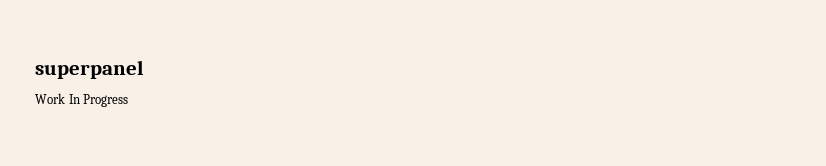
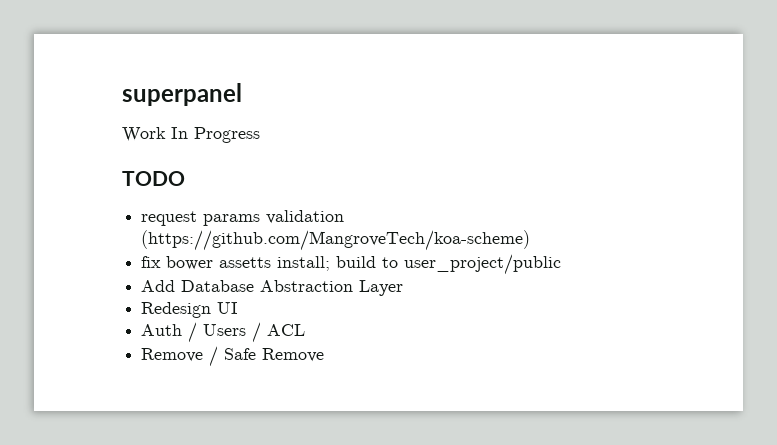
(129, 100) none -> [122,171,185,186] [141,210,345,226] [141,230,531,251] [141,254,562,275] [141,280,404,296] [141,302,239,318] [141,322,306,343] [141,346,325,367] // TODO // request params validation (https://github.com/MangroveTech/koa-scheme) // fix bower assetts install; build to user_project/public // Add Database Abstraction Layer // Redesign UI // Auth / Users / ACL // Remove / Safe Remove

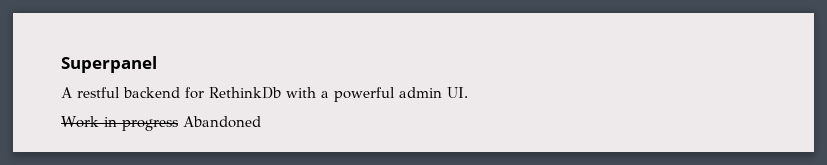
[122,83,242,106] [122,127,260,143] [122,171,185,186] [141,210,345,226] [141,230,531,251] [141,254,562,275] [141,280,404,296] [141,302,239,318] [141,322,306,343] [141,346,325,367] superpanel // Work In Progress // TODO // request params validation (https://github.com/MangroveTech/koa-scheme) // fix bower assetts install; build to user_project/public // Add Database Abstraction Layer // Redesign UI // Auth / Users / ACL // Remove / Safe Remove -> [61,56,157,73] [61,87,468,102] [61,116,261,131] Superpanel // A restful backend for RethinkDb with a powerful admin UI. // Work in progress Abandoned

